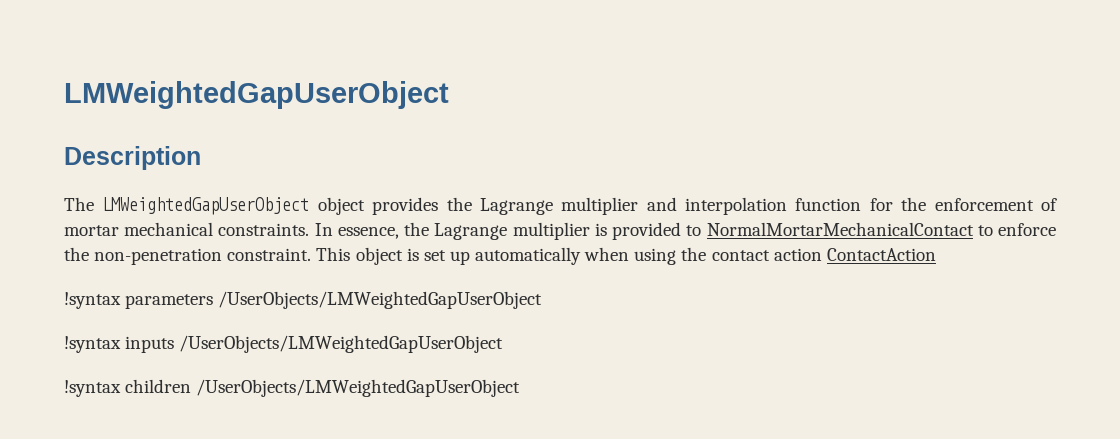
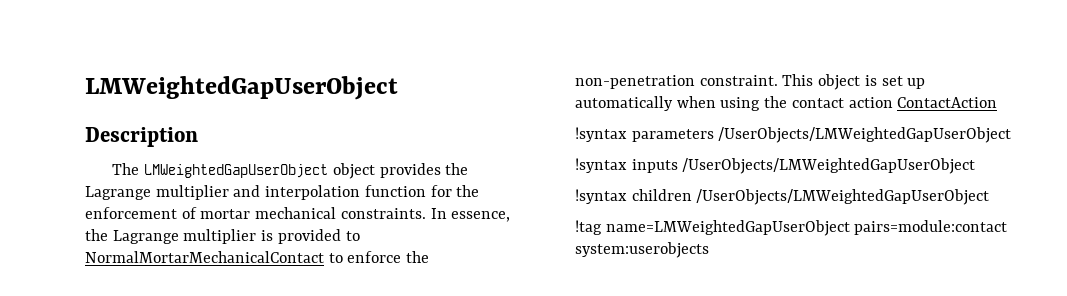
(521, 388) none -> [575,220,1008,236] [575,242,709,258] // !tag name=LMWeightedGapUserObject pairs=module:contact system:userobjects

